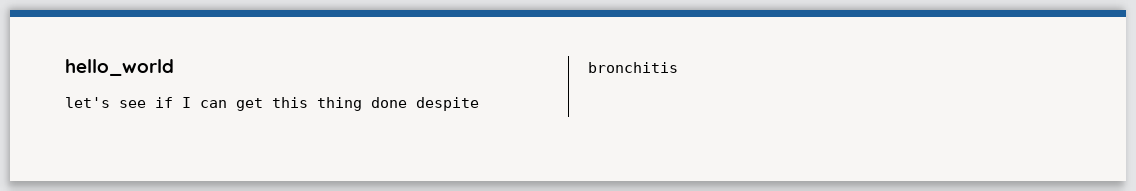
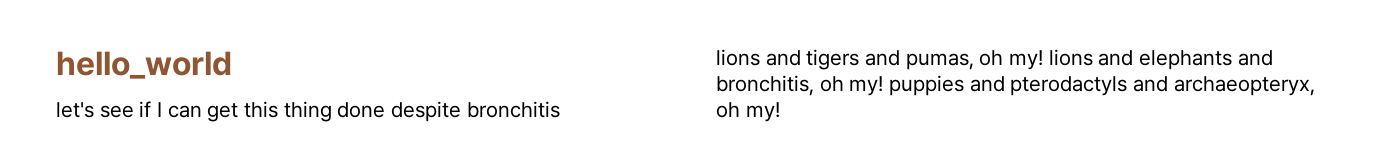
(678, 67) none -> [716,49,1273,70] [716,75,1315,96] [716,102,780,122] // lions and tigers and pumas, oh my! lions and elephants and bronchitis, oh my! puppies and pterodactyls and archaeopteryx, oh my!

